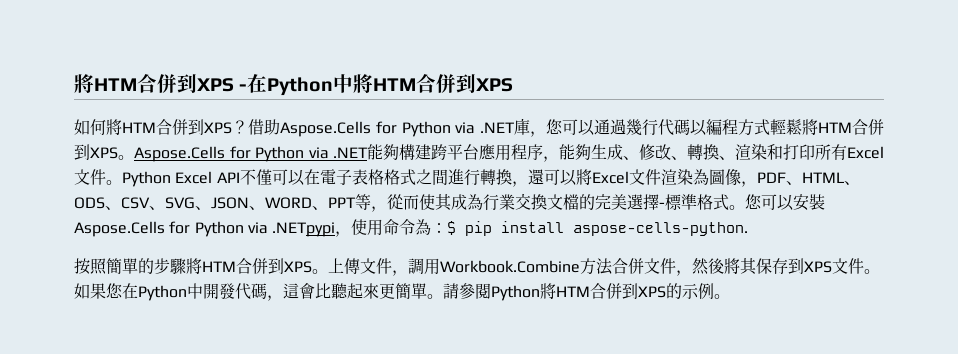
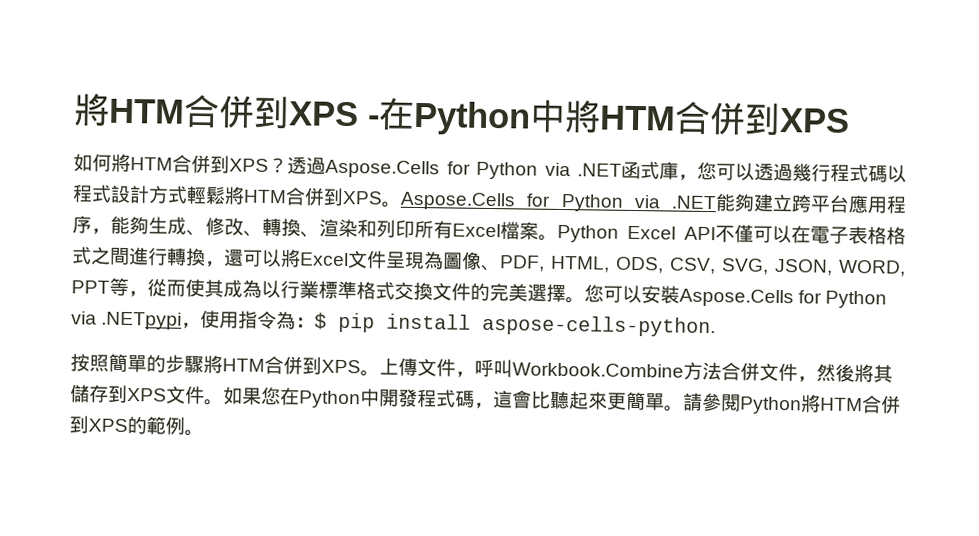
[248,119,514,137] 借助Aspose.Cells for Python via .NET -> [287,156,660,180] 透過Aspose.Cells for Python via .NET函式
[594,119,738,136] 通過幾行代碼以編程 -> [754,162,907,183] [72,184,150,204] 透過幾行程式碼以程式設計
[399,144,431,160] 構建 -> [753,193,793,213] 建立
[783,144,799,160] 打 -> [376,219,396,238] 列
[74,169,106,185] 文件 -> [500,221,539,240] 檔案
[660,169,860,187] [74,197,328,210] 渲染為圖像，PDF、HTML、ODS、CSV、SVG、JSON、WORD、 -> [385,251,906,277] 呈現為圖像、PDF, HTML, ODS, CSV, SVG, JSON, WORD,
[483,193,729,211] 行業交換文檔的完美選擇-標準格式 -> [261,279,566,303] 以行業標準格式交換文件的完美選擇
[383,219,400,235] 命 -> [238,310,259,329] 指
[408,258,440,275] 調用 -> [474,358,513,378] 呼叫
[756,258,772,274] 保 -> [70,384,90,403] 儲
[235,283,251,300] 代 -> [417,389,456,408] 程式
[682,283,699,299] 示 -> [146,416,166,435] 範

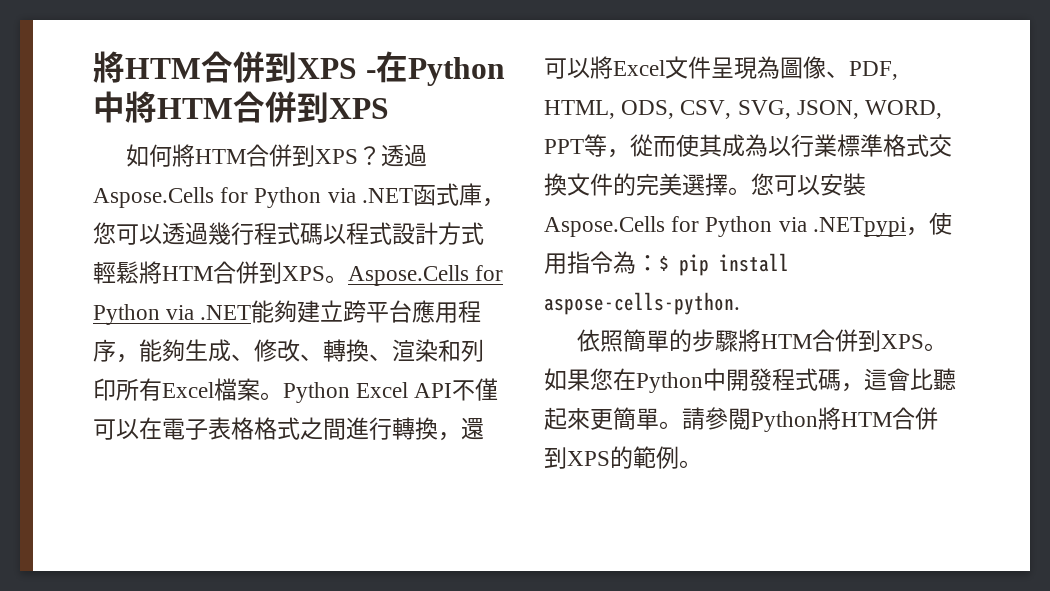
[70,353,90,372] 按 -> [577,329,601,352] 依
[379,357,893,383] [70,384,224,406] 上傳文件，呼叫Workbook.Combine方法合併文件，然後將其儲存到XPS文件。 -> (948, 347) none

